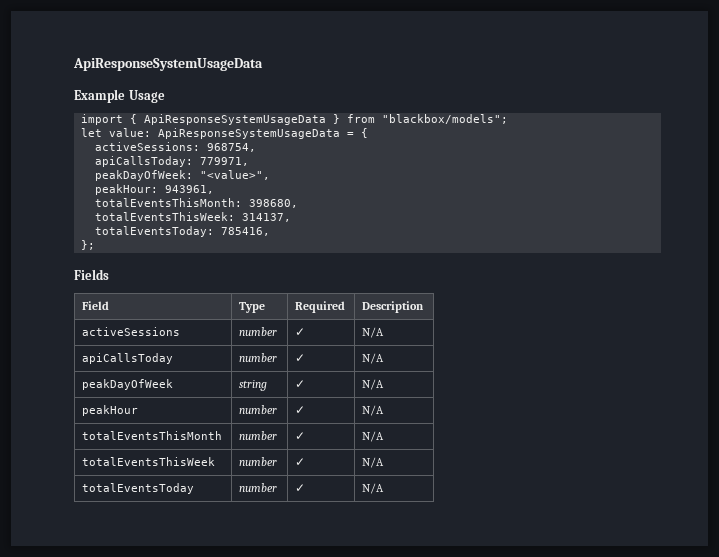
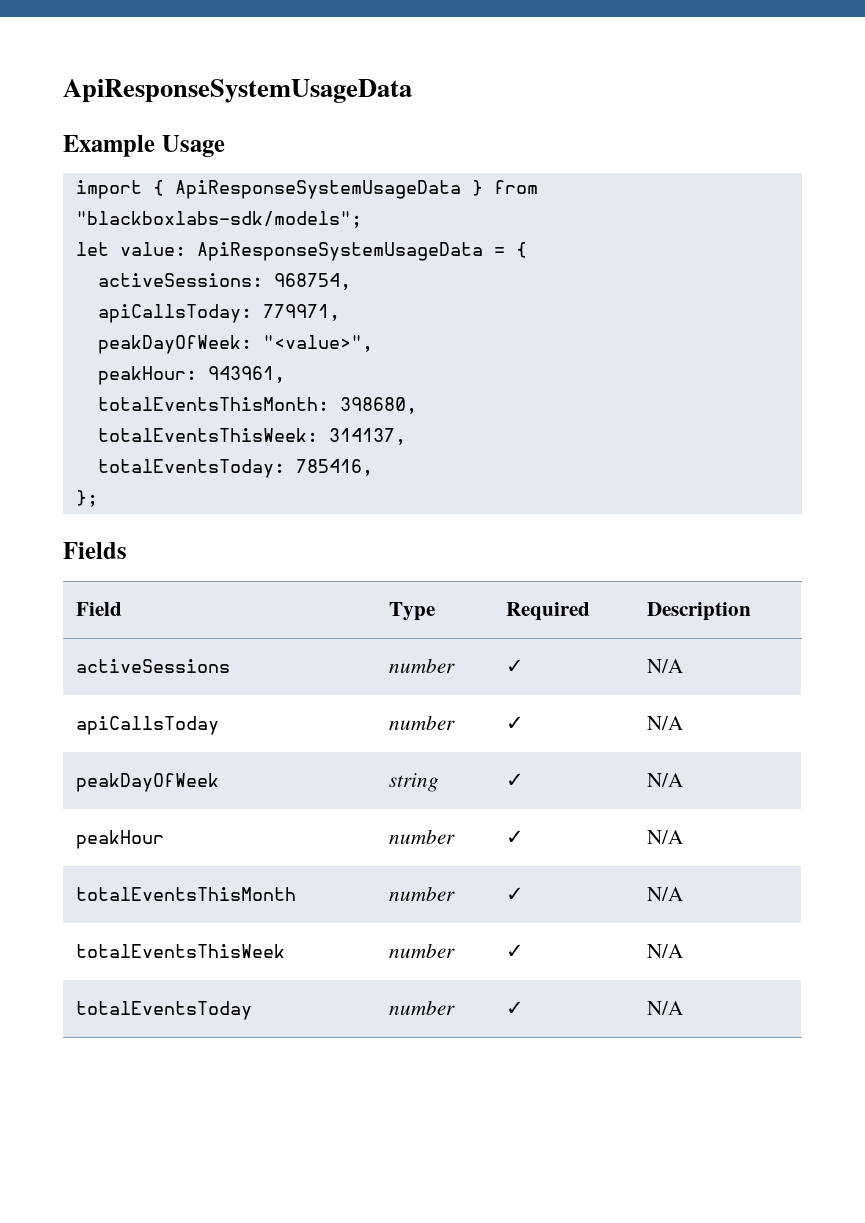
[382,114,509,124] "blackbox/models"; -> [75,211,362,228] "blackboxlabs-sdk/models";

